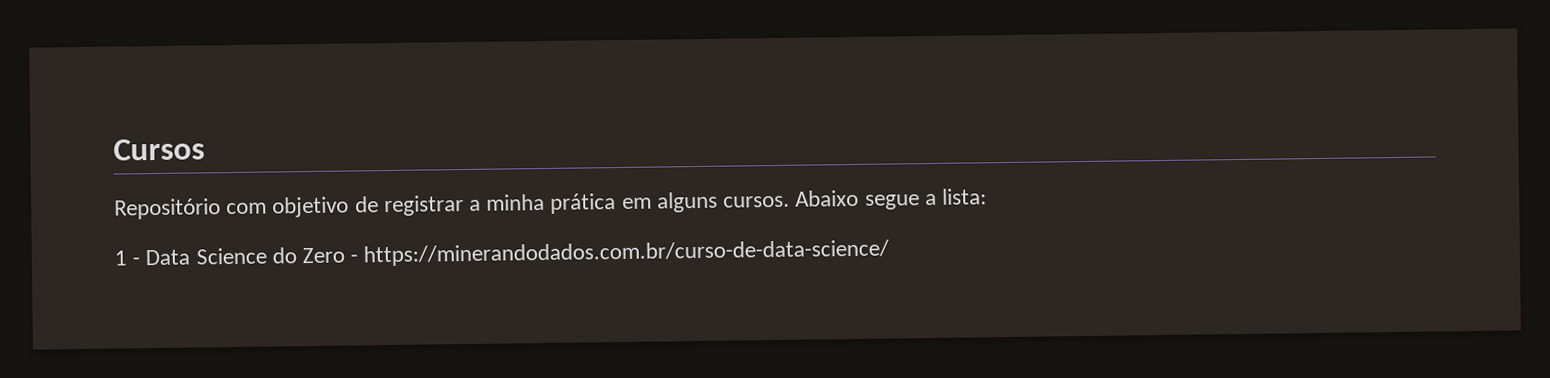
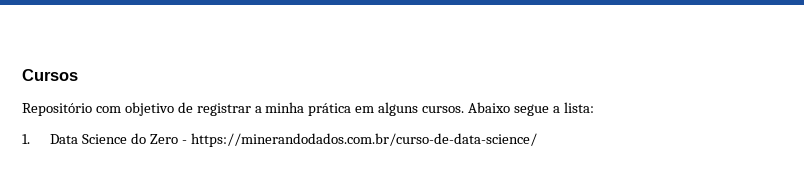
[114,250,141,266] 1 - -> [22,134,30,144] 1.

